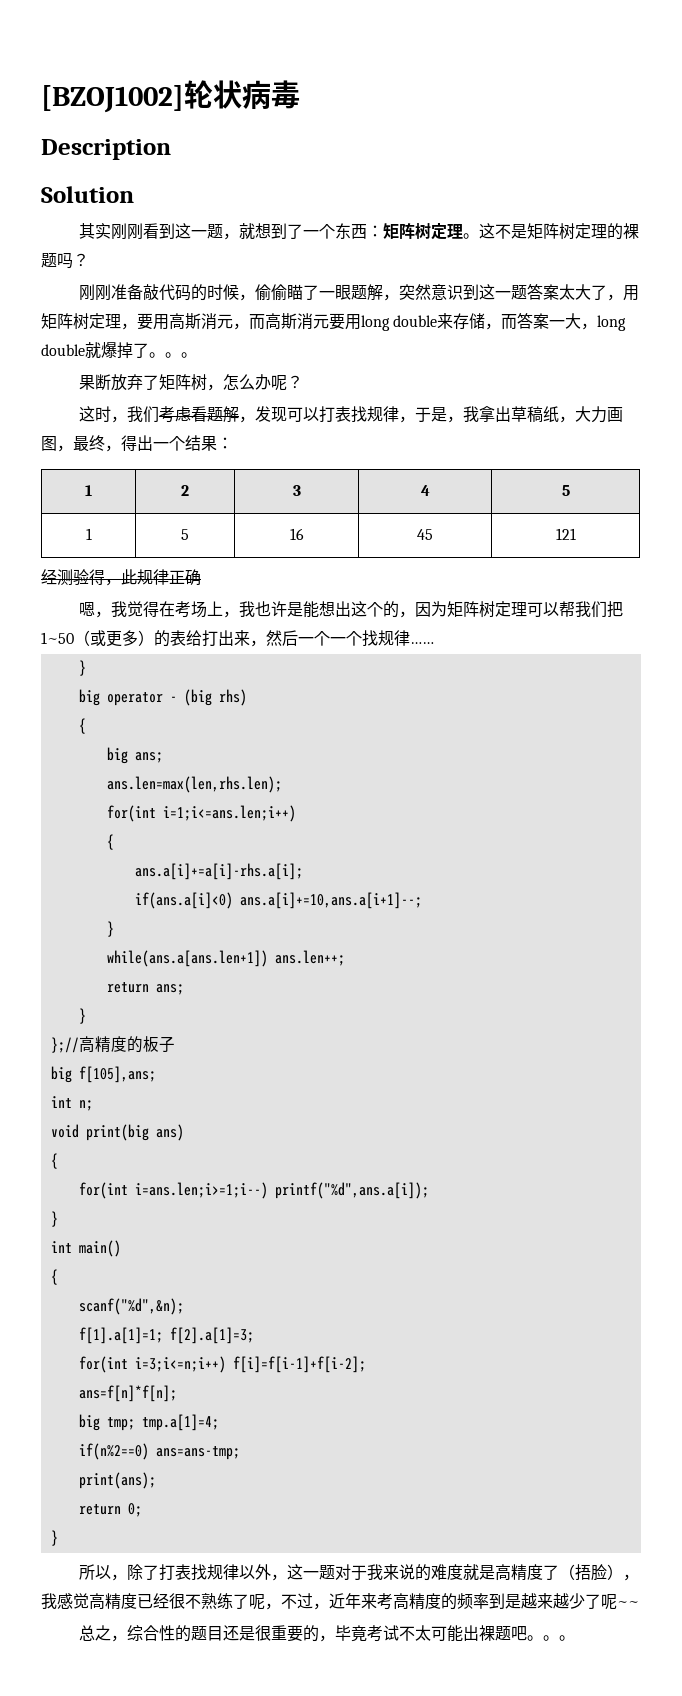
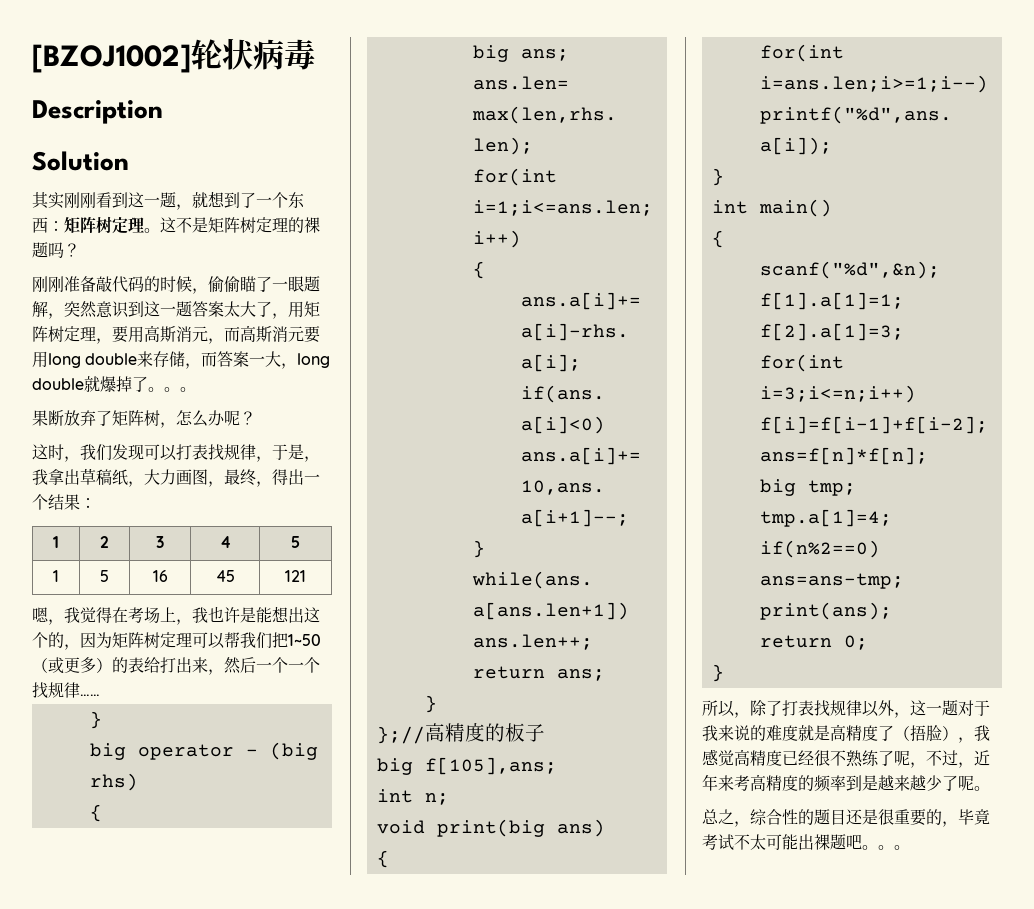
[158,406,255,423] 考虑看题解， -> (112, 452) none
[41,569,201,586] // 经测验得，此规律正确 -> (306, 576) none
[617,1601,639,1607] ~~ -> [974,786,990,791] 。

